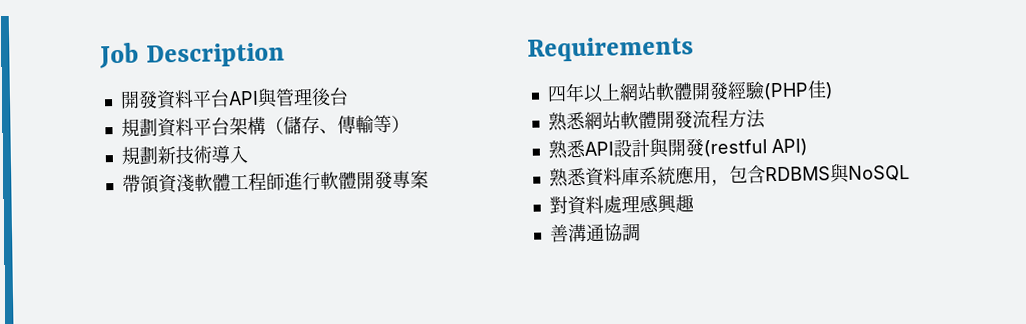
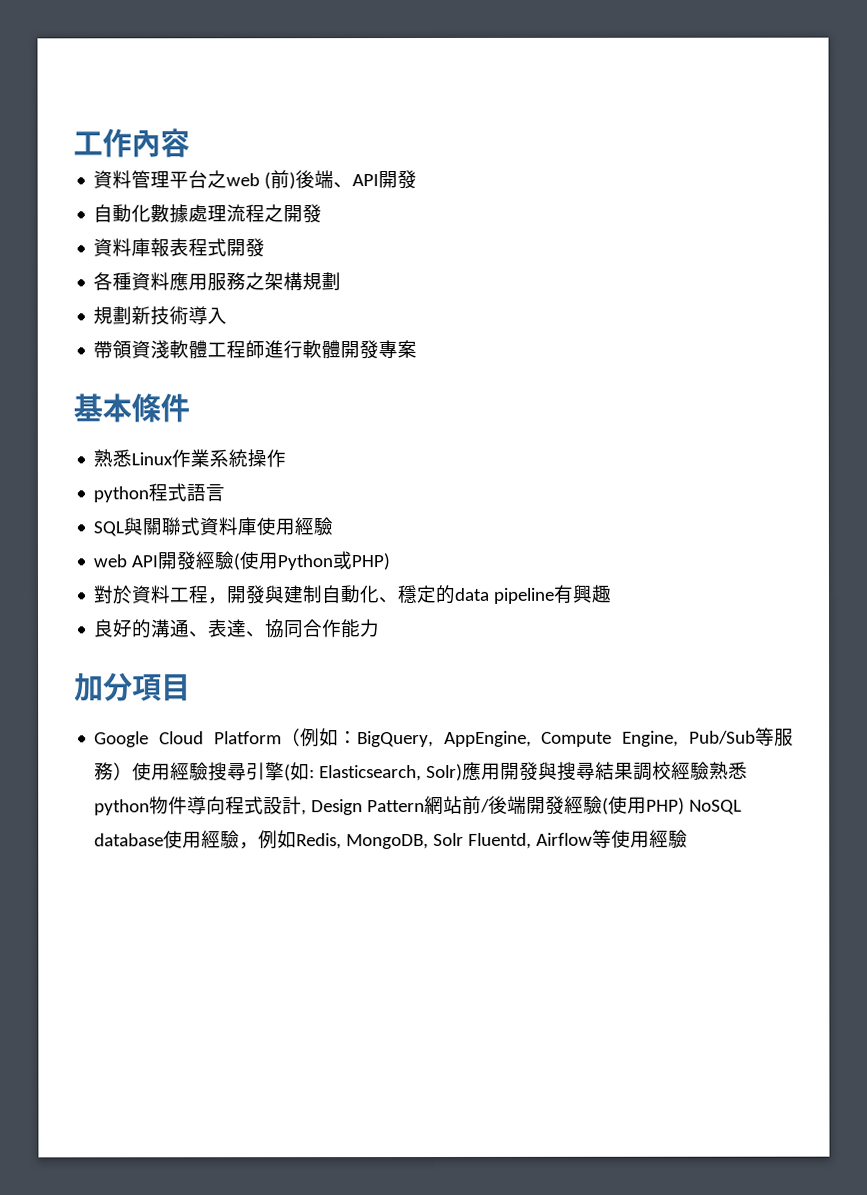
[99,42,285,69] [119,87,349,110] [120,114,410,138] Job Description // 開發資料平台API與管理後台 // 規劃資料平台架構（儲存、傳輸等） -> [73,128,190,158] [93,170,418,190] [93,204,323,224] [93,238,266,258] [93,272,342,292] 工作內容 // 資料管理平台之web (前)後端、API開發 // 自動化數據處理流程之開發 // 資料庫報表程式開發 // 各種資料應用服務之架構規劃
[527,36,694,62] [546,80,834,103] [547,109,766,132] [547,137,808,160] [548,162,910,188] [548,194,694,216] [548,223,641,243] Requirements // 四年以上網站軟體開發經驗(PHP佳) // 熟悉網站軟體開發流程方法 // 熟悉API設計與開發(restful API) // 熟悉資料庫系統應用，包含RDBMS與NoSQL // 對資料處理感興趣 // 善溝通協調 -> [73,393,190,423] [93,449,287,468] [93,483,226,503] [93,517,334,537] [93,551,391,571] [93,584,613,605] [94,619,381,639] [74,672,191,702] [94,727,794,748] [94,761,749,782] [94,795,743,816] [94,829,689,850] 基本條件 // 熟悉Linux作業系統操作 // python程式語言 // SQL與關聯式資料庫使用經驗 // web API開發經驗(使用Python或PHP) // 對於資料工程，開發與建制自動化、穩定的data pipeline有興趣 // 良好的溝通、表達、協同合作能力 // 加分項目 // Google Cloud Platform（例如：BigQuery, AppEngine, Compute Engine, Pub/Sub等服務）使用經驗搜尋引擎(如: Elasticsearch, Solr)應用開發與搜尋結果調校經驗熟悉python物件導向程式設計, Design Pattern網站前/後端開發經驗(使用PHP) NoSQL database使用經驗，例如Redis, MongoDB, Solr Fluentd, Airflow等使用經驗

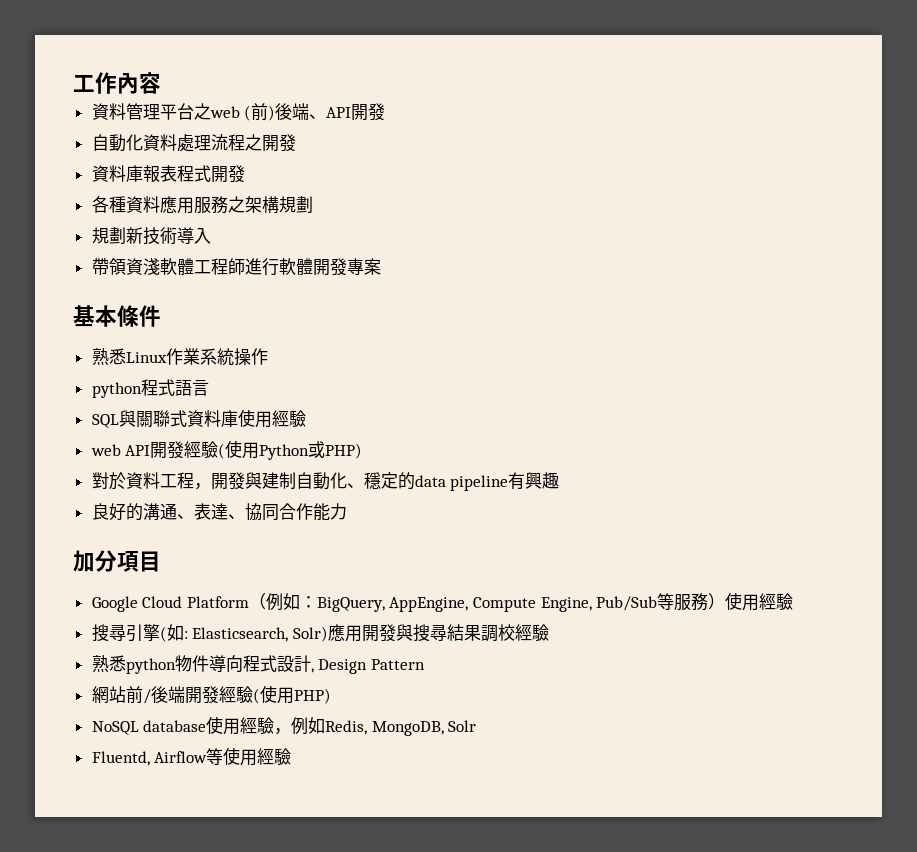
[150,204,190,224] 數據 -> [142,134,177,151] 資料
(210, 772) none -> (794, 601) //
(711, 771) none -> (549, 632) //
(426, 806) none -> (425, 664) //
(686, 806) none -> (331, 696) //
(465, 839) none -> (477, 726) //

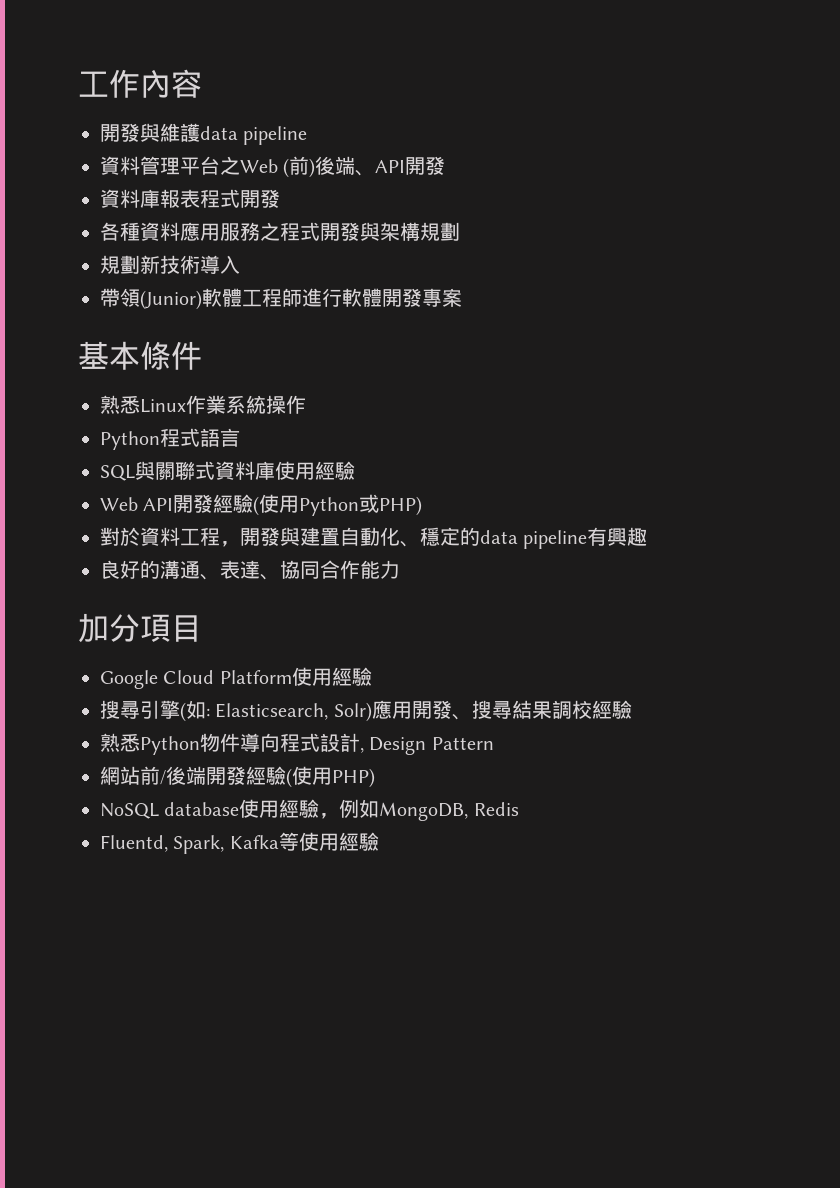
(161, 83) none -> [100,123,308,145] // 開發與維護data pipeline
[209,106,240,118] web -> [240,159,278,173] Web
[91,134,296,152] // 自動化資料處理流程之開發 -> (446, 165) none
(245, 204) none -> [280,222,380,241] 程式開發與
[125,258,160,276] 資淺 -> [140,290,202,310] (Junior)
[91,382,142,398] python -> [100,431,160,450] Python
[90,444,121,456] web -> [100,497,138,511] Web
[278,472,296,489] 制 -> [320,528,340,546] 置
[248,593,726,612] （例如：BigQuery, AppEngine, Compute Engine, Pub/Sub等服務） -> (292, 677) none
[395,624,413,641] 與 -> [451,714,472,720] 、
[125,658,176,674] python -> [140,736,200,755] Python
[325,720,477,736] Redis, MongoDB, Solr -> [379,802,519,821] MongoDB, Redis
[154,751,208,763] Airflow -> [173,835,279,854] Spark, Kafka

